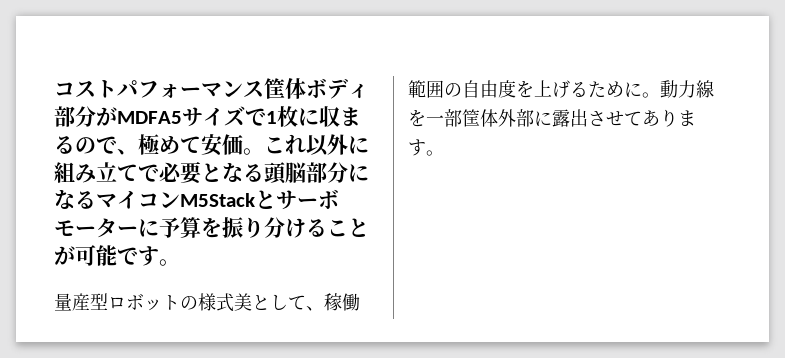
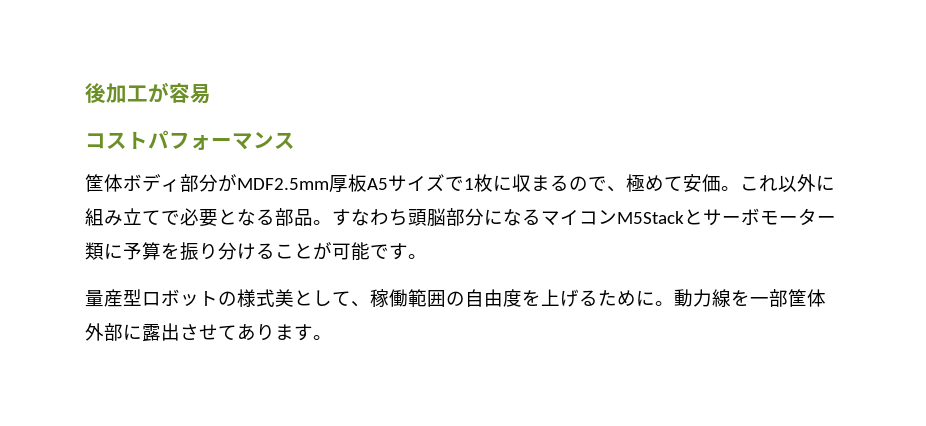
(54, 89) none -> [85,82,211,104] 後加工が容易 //
(264, 89) none -> (295, 140) //
[117,111,182,124] MDFA5 -> [237,174,388,192] MDF2.5mm厚板A5
(264, 173) none -> [275,208,408,226] 部品。すなわち
(138, 230) none -> [85,242,104,260] 類

